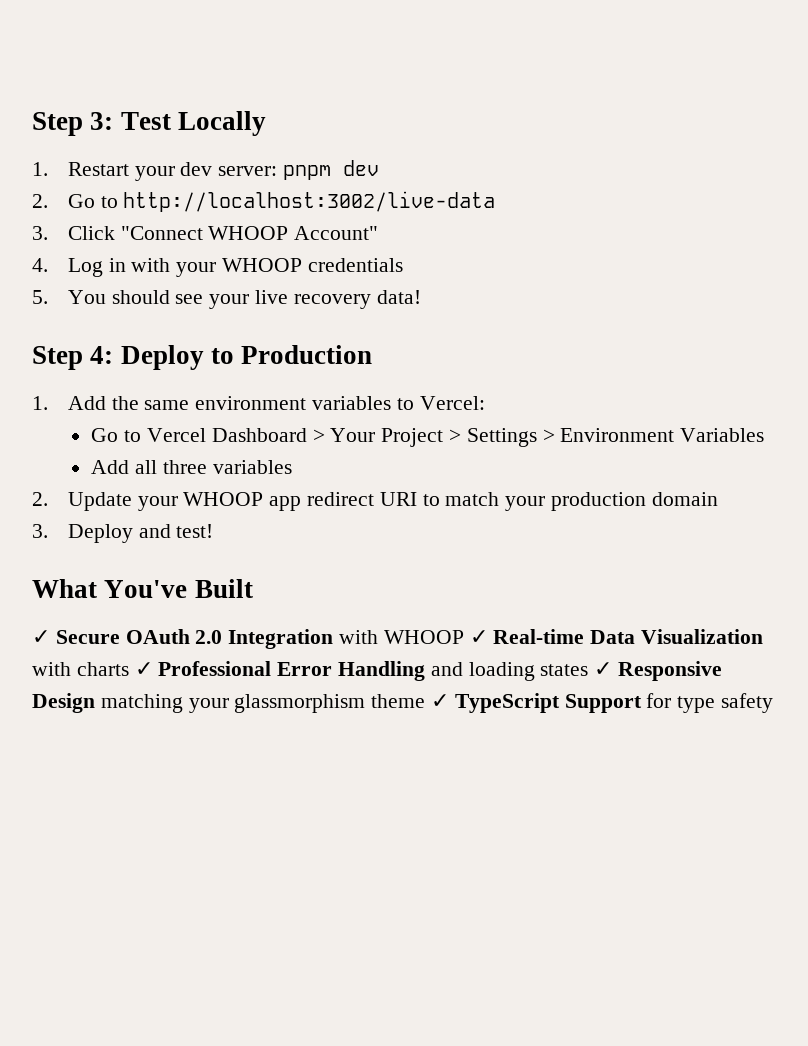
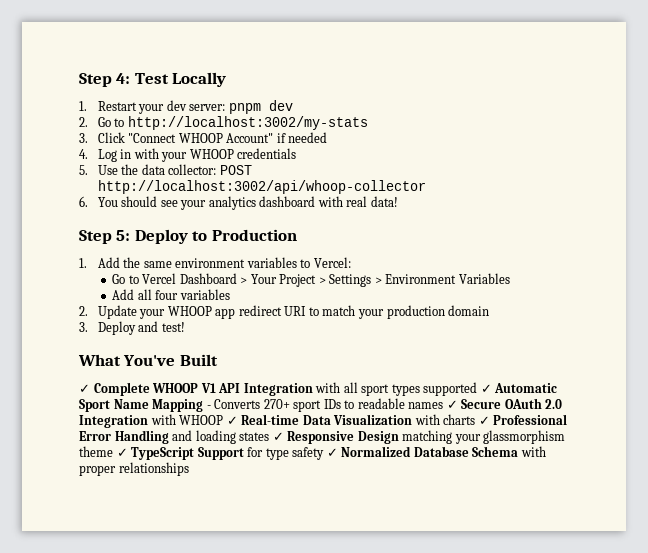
[32,112,114,136] Step 3: -> [79,73,131,87] Step 4:
[123,191,496,212] http://localhost:3002/live-data -> [127,116,368,130] http://localhost:3002/my-stats
(379, 233) none -> [276,132,328,143] if needed
[67,290,371,309] You should see your live recovery -> [97,164,252,175] [97,180,426,194] [79,196,368,210] Use the data collector: POST http://localhost:3002/api/whoop-collector // 6. You should see your analytics dashboard with real
[90,346,114,364] 4: -> [116,230,131,241] 5:
[162,460,207,474] three -> [155,290,179,300] four
(50, 637) none -> [93,382,558,396] [79,398,458,412] Complete WHOOP V1 API Integration with all sport types supported ✓ Automatic Sport Name Mapping - Converts 270+ sport IDs to readable names ✓
(774, 703) none -> [326,446,546,457] [79,462,189,476] ✓ Normalized Database Schema with proper relationships

